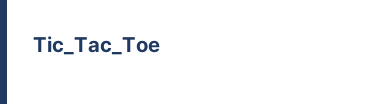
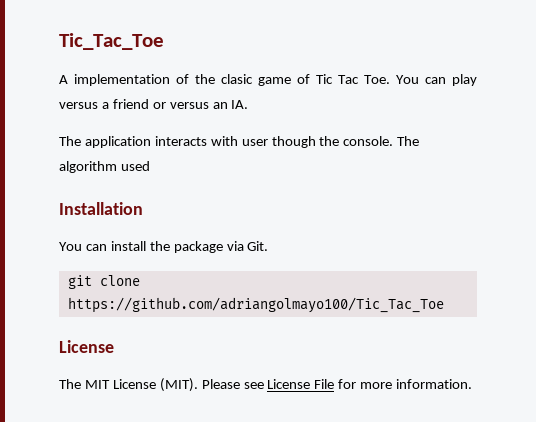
(160, 45) none -> [59,74,477,86] [59,99,249,109] [59,136,420,148] [59,161,150,173] [59,202,143,215] [59,241,269,253] [67,275,140,289] [67,297,444,313] [59,340,114,353] [59,378,473,392] // A implementation of the clasic game of Tic Tac Toe. You can play versus a friend or versus an IA. // The application interacts with user though the console. The algorithm used // Installation // You can install the package via Git. // git clone https://github.com/adriangolmayo100/Tic_Tac_Toe // License // The MIT License (MIT). Please see License File for more information.

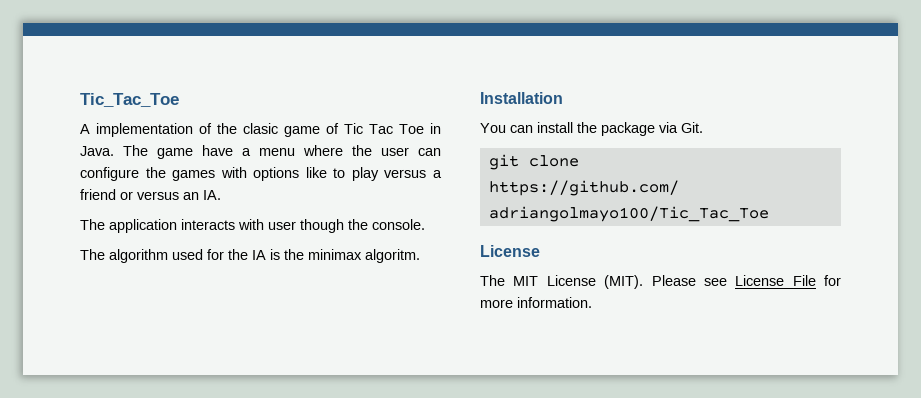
[364,75,446,84] Toe. You can -> [399,123,441,134] [80,145,441,159] [80,167,346,181] Toe in Java. The game have a menu where the user can configure the games with options like to
(394, 141) none -> (425, 224) //
(150, 166) none -> [207,249,420,263] for the IA is the minimax algoritm.

